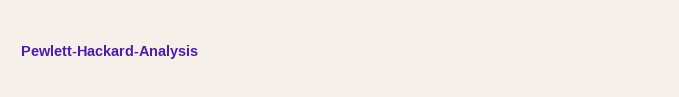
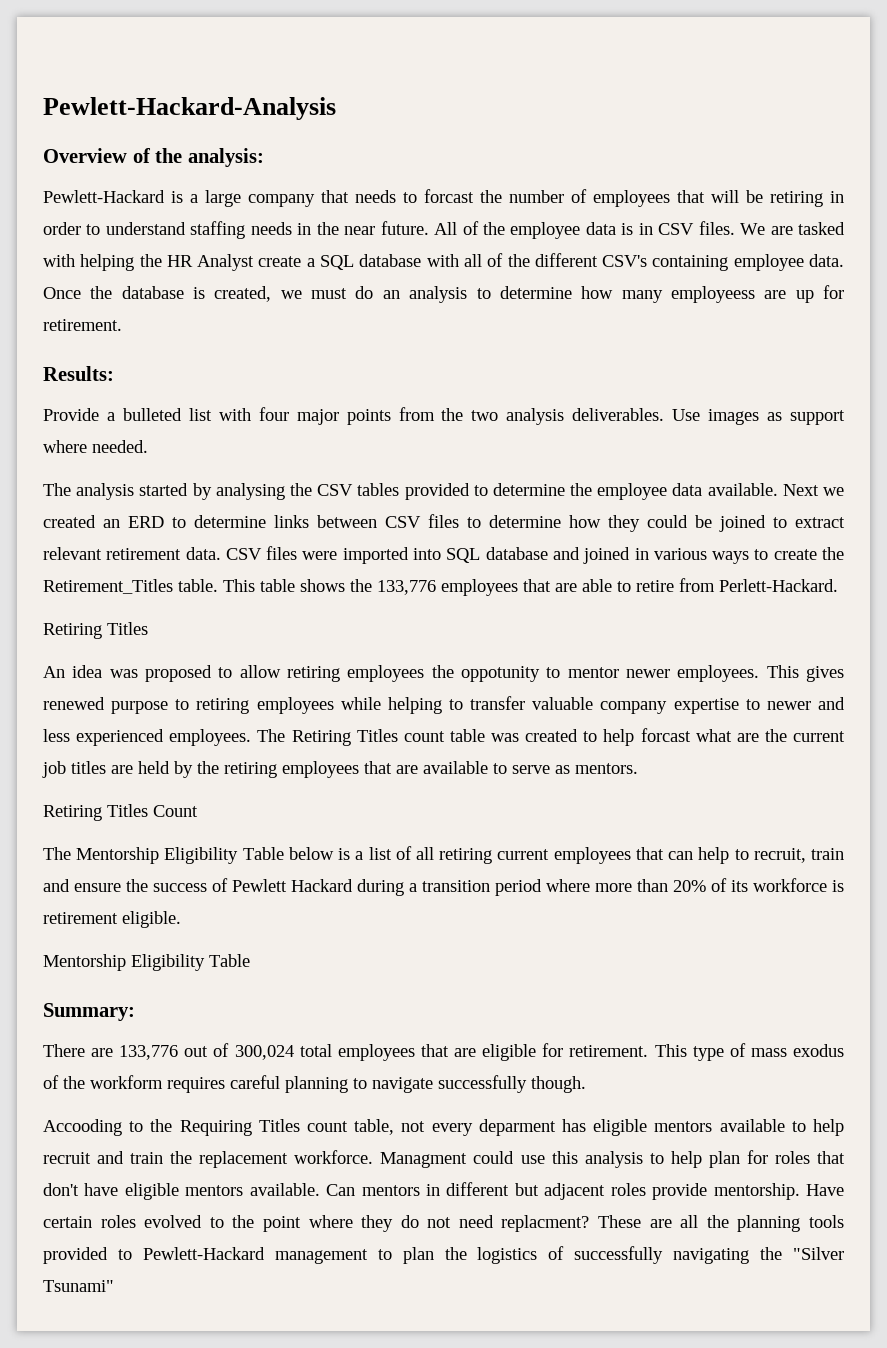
(198, 52) none -> [43,148,264,167] [43,189,844,207] [43,221,846,239] [43,253,844,271] [43,285,845,303] [43,319,122,331] [43,366,114,381] [43,407,845,425] [43,440,148,453] [43,483,844,500] [43,514,845,532] [43,546,844,564] [43,578,838,596] [43,622,148,639] [43,665,845,682] [43,696,845,714] [43,728,845,746] [42,761,638,778] [43,804,198,821] [43,846,844,864] [43,878,844,896] [43,911,181,928] [43,954,250,971] [43,1003,135,1021] [43,1043,845,1061] [43,1075,586,1093] [43,1119,845,1136] [43,1150,845,1168] [43,1182,845,1200] [43,1215,845,1232] [43,1246,844,1264] [43,1280,114,1292] // Overview of the analysis: // Pewlett-Hackard is a large company that needs to forcast the number of employees that will be retiring in order to understand staffing needs in the near future. All of the employee data is in CSV files. We are tasked with helping the HR Analyst create a SQL database with all of the different CSV's containing employee data. Once the database is created, we must do an analysis to determine how many employeess are up for retirement. // Results: // Provide a bulleted list with four major points from the two analysis deliverables. Use images as support where needed. // The analysis started by analysing the CSV tables provided to determine the employee data available. Next we created an ERD to determine links between CSV files to determine how they could be joined to extract relevant retirement data. CSV files were imported into SQL database and joined in various ways to create the Retirement_Titles table. This table shows the 133,776 employees that are able to retire from Perlett-Hackard. // Retiring Titles // An idea was proposed to allow retiring employees the oppotunity to mentor newer employees. This gives renewed purpose to retiring employees while helping to transfer valuable company expertise to newer and less experienced employees. The Retiring Titles count table was created to help forcast what are the current job titles are held by the retiring employees that are available to serve as mentors. // Retiring Titles Count // The Mentorship Eligibility Table below is a list of all retiring current employees that can help to recruit, train and ensure the success of Pewlett Hackard during a transition period where more than 20% of its workforce is retirement eligible. // Mentorship Eligibility Table // Summary: // There are 133,776 out of 300,024 total employees that are eligible for retirement. This type of mass exodus of the workform requires careful planning to navigate successfully though. // Accooding to the Requiring Titles count table, not every deparment has eligible mentors available to help recruit and train the replacement workforce. Managment could use this analysis to help plan for roles that don't have eligible mentors available. Can mentors in different but adjacent roles provide mentorship. Have certain roles evolved to the point where they do not need replacment? These are all the planning tools provided to Pewlett-Hackard management to plan the logistics of successfully navigating the "Silver Tsunami"

